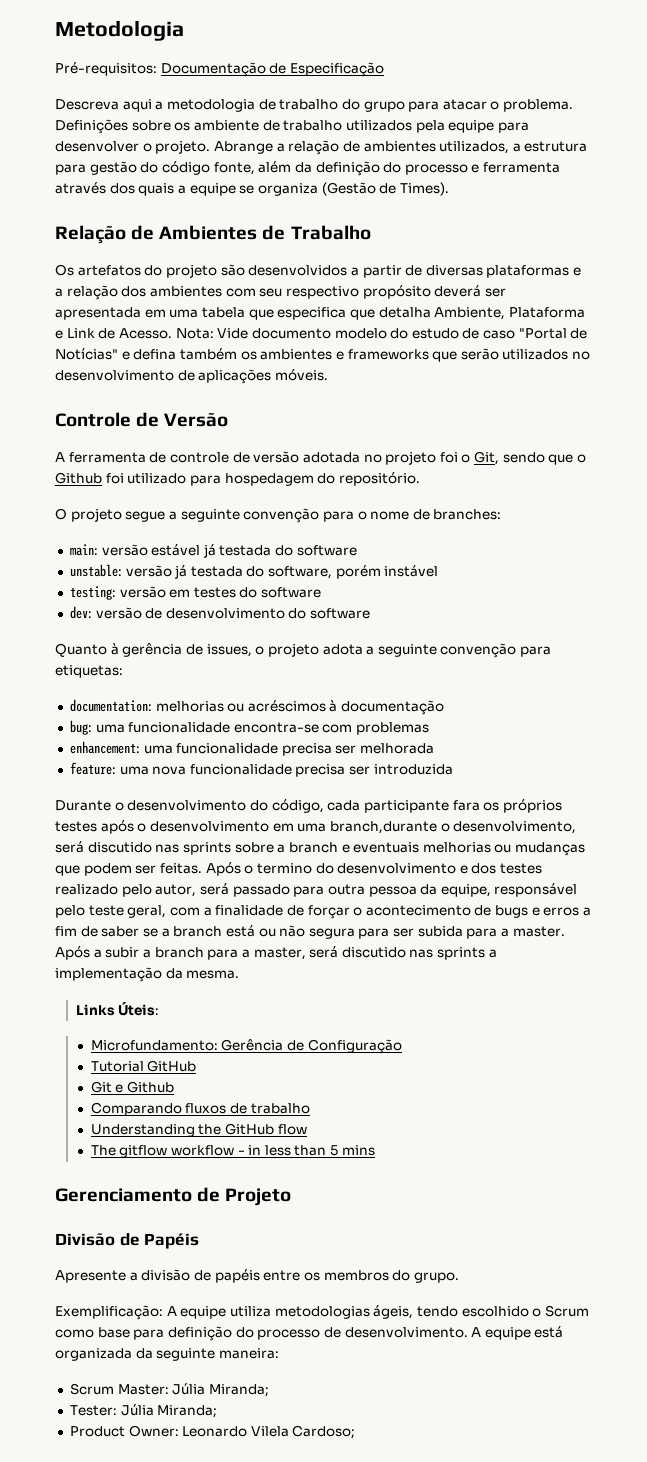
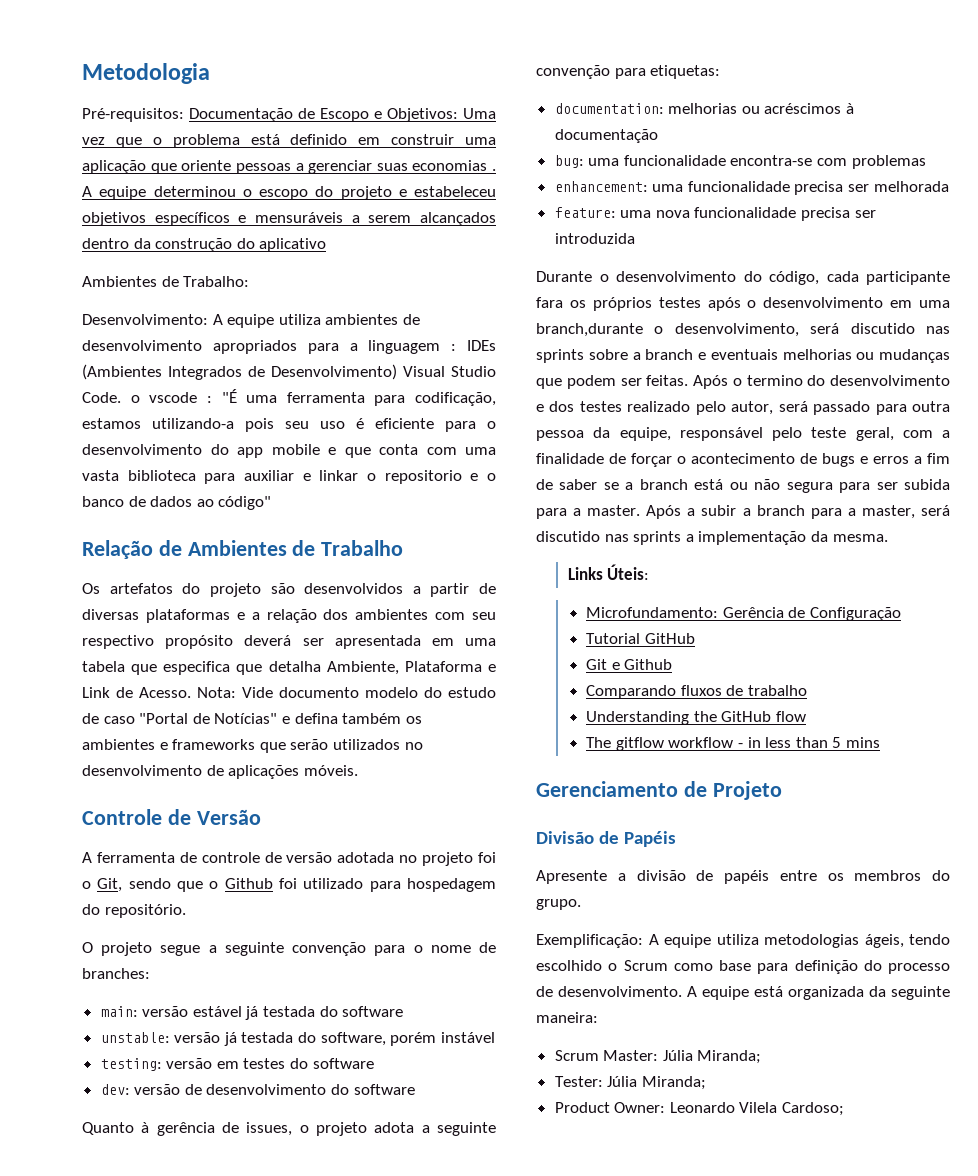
[289,62,384,77] [55,99,574,112] [55,119,529,134] [55,140,588,155] [55,161,561,176] [55,182,449,196] Especificação // Descreva aqui a metodologia de trabalho do grupo para atacar o problema. Definições sobre os ambiente de trabalho utilizados pela equipe para desenvolver o projeto. Abrange a relação de ambientes utilizados, a estrutura para gestão do código fonte, além da definição do processo e ferramenta através dos quais a equipe se organiza (Gestão de Times). -> [320,108,496,122] [82,134,496,148] [82,160,496,174] [82,186,496,200] [82,212,497,226] [82,238,327,252] [82,276,250,287] [82,314,420,328] [82,340,496,354] [82,364,496,380] [82,389,496,406] [82,418,496,432] [82,444,496,458] [82,470,496,484] [82,496,272,510] Escopo e Objetivos: Uma vez que o problema está definido em construir uma aplicação que oriente pessoas a gerenciar suas economias . A equipe determinou o escopo do projeto e estabeleceu objetivos específicos e mensuráveis a serem alcançados dentro da construção do aplicativo // Ambientes de Trabalho: // Desenvolvimento: A equipe utiliza ambientes de desenvolvimento apropriados para a linguagem : IDEs (Ambientes Integrados de Desenvolvimento) Visual Studio Code. o vscode : "É uma ferramenta para codificação, estamos utilizando-a pois seu uso é eficiente para o desenvolvimento do app mobile e que conta com uma vasta biblioteca para auxiliar e linkar o repositorio e o banco de dados ao código"

